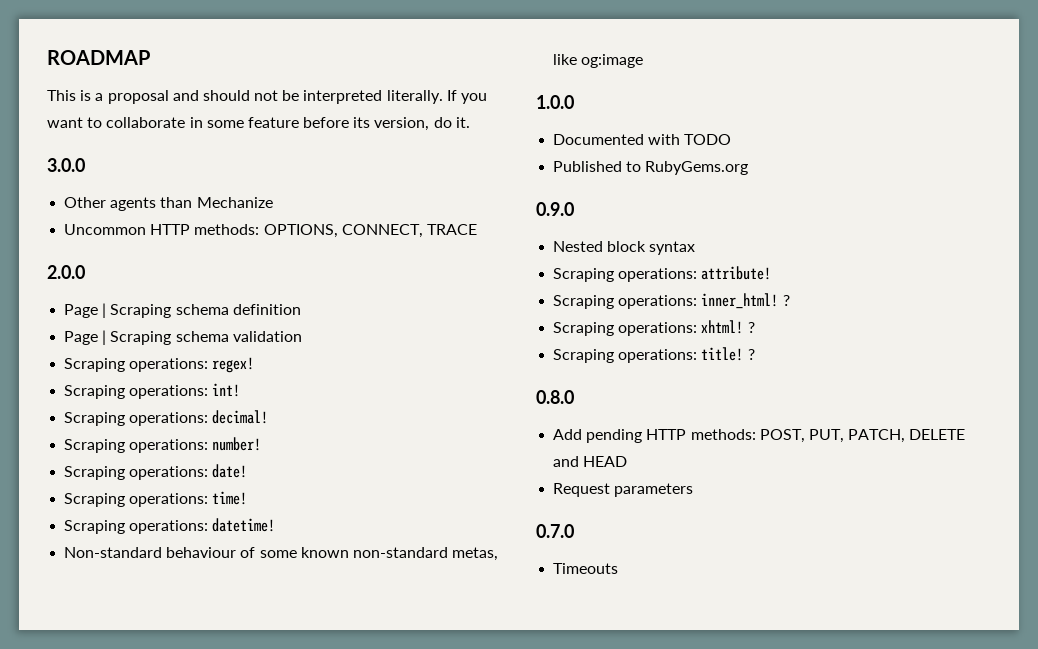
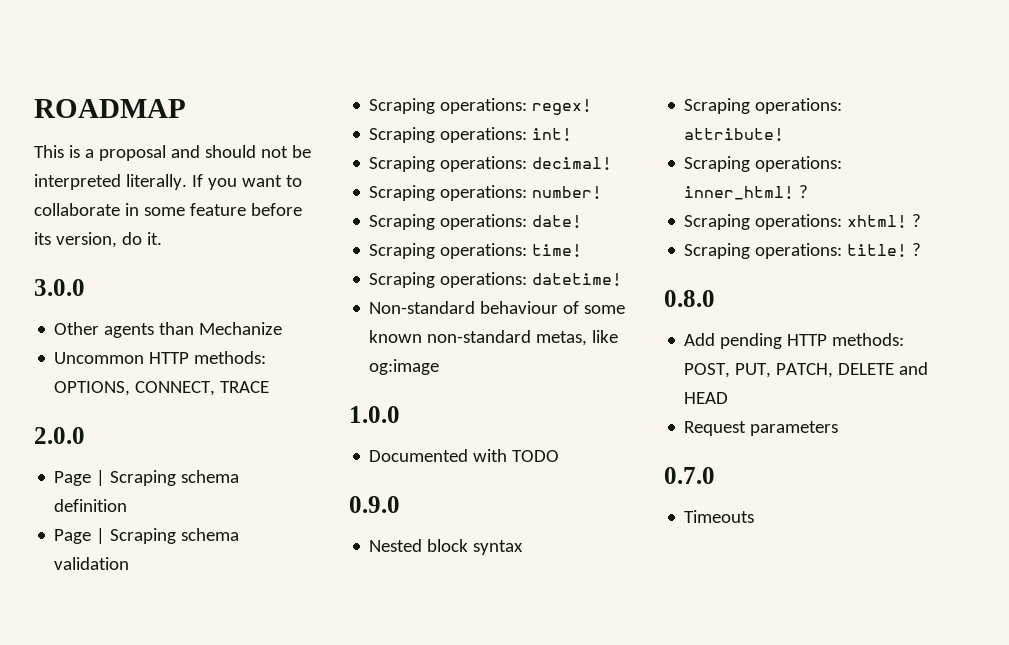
[553,161,749,175] // Published to RubyGems.org -> (560, 456) none

